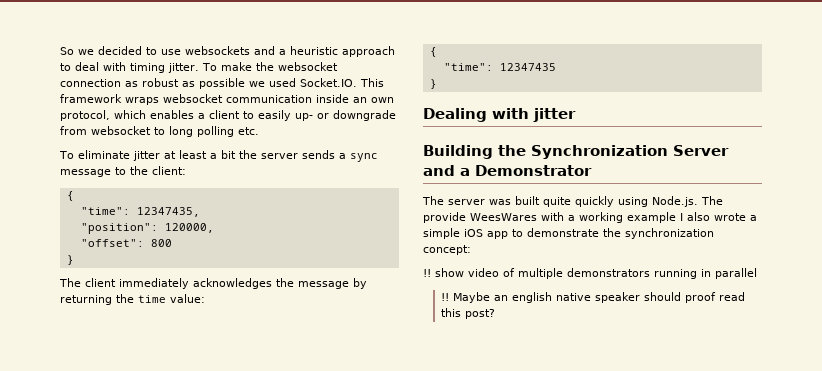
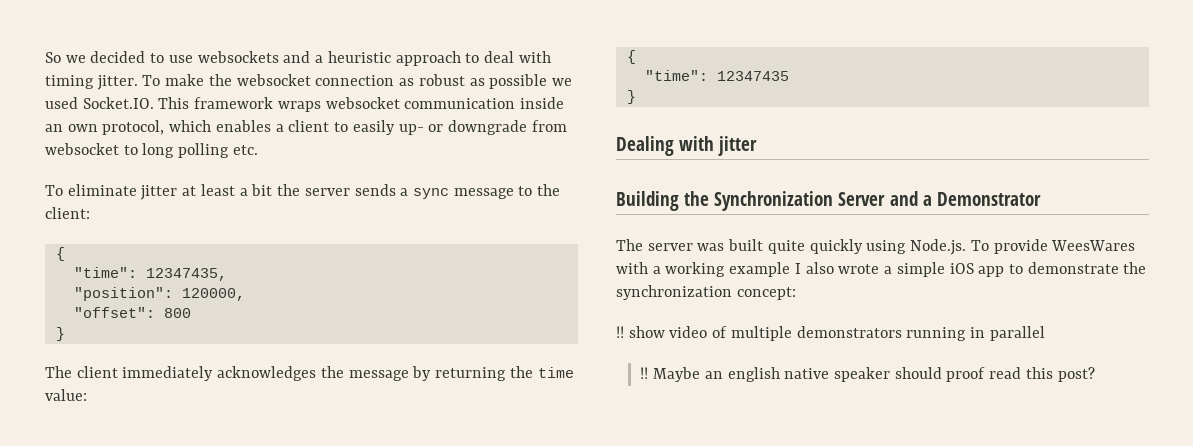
[701,196,723,205] The -> [970,240,989,251] To

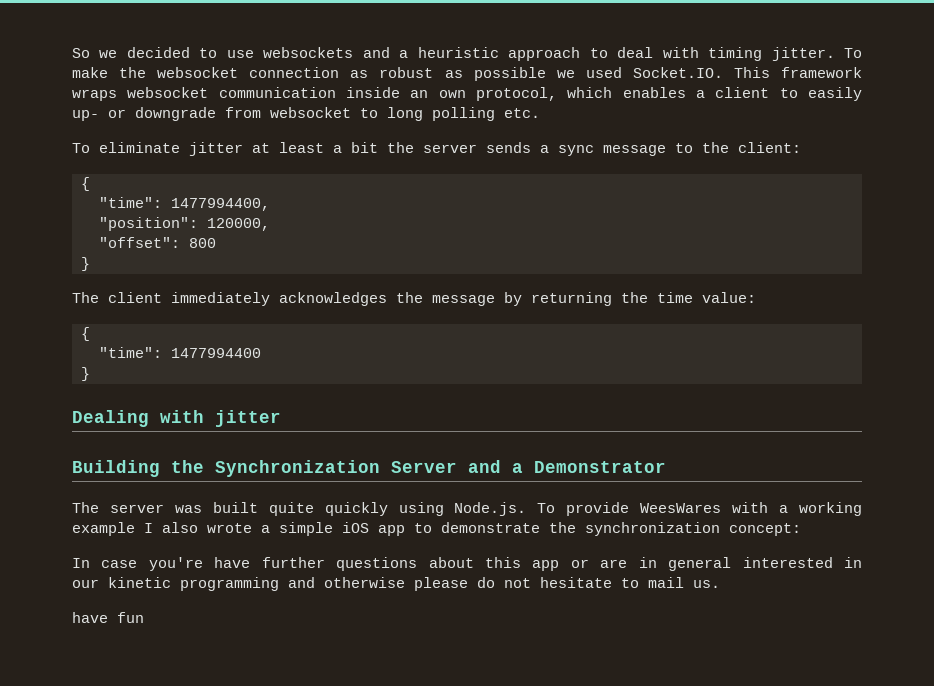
[145,268,227,281] 12347435, -> [171,198,270,211] 1477994400,
[716,71,789,81] 12347435 -> [171,348,261,358] 1477994400
[616,326,1045,341] [640,367,1095,382] !! show video of multiple demonstrators running in parallel // !! Maybe an english native speaker should proof read this post? -> [72,557,863,571] [72,577,720,591] [72,612,144,623] In case you're have further questions about this app or are in general interested in our kinetic programming and otherwise please do not hesitate to mail us. // have fun

